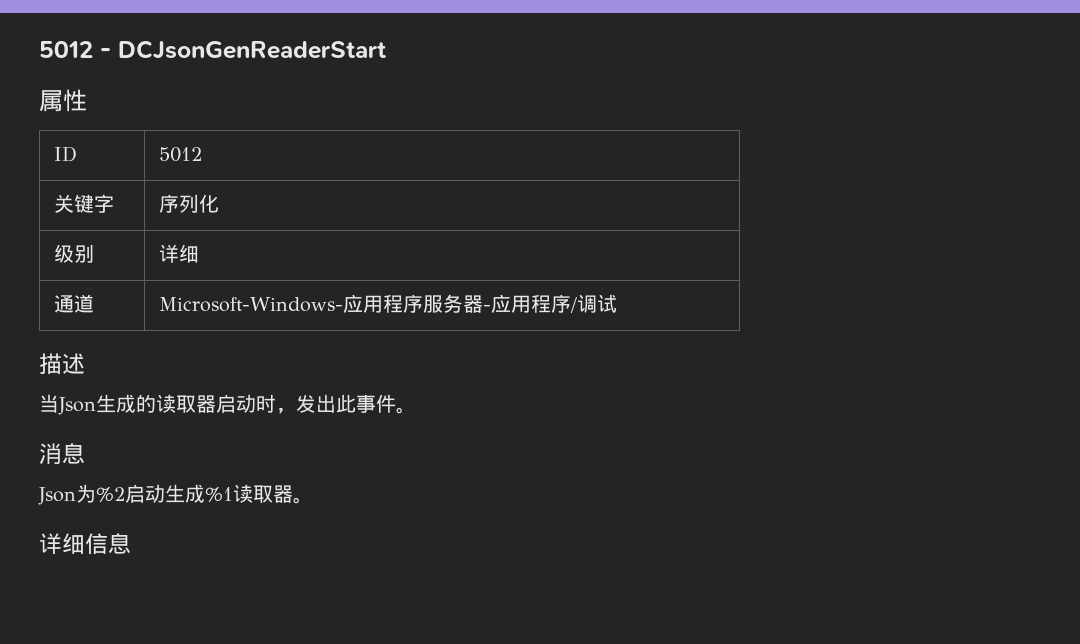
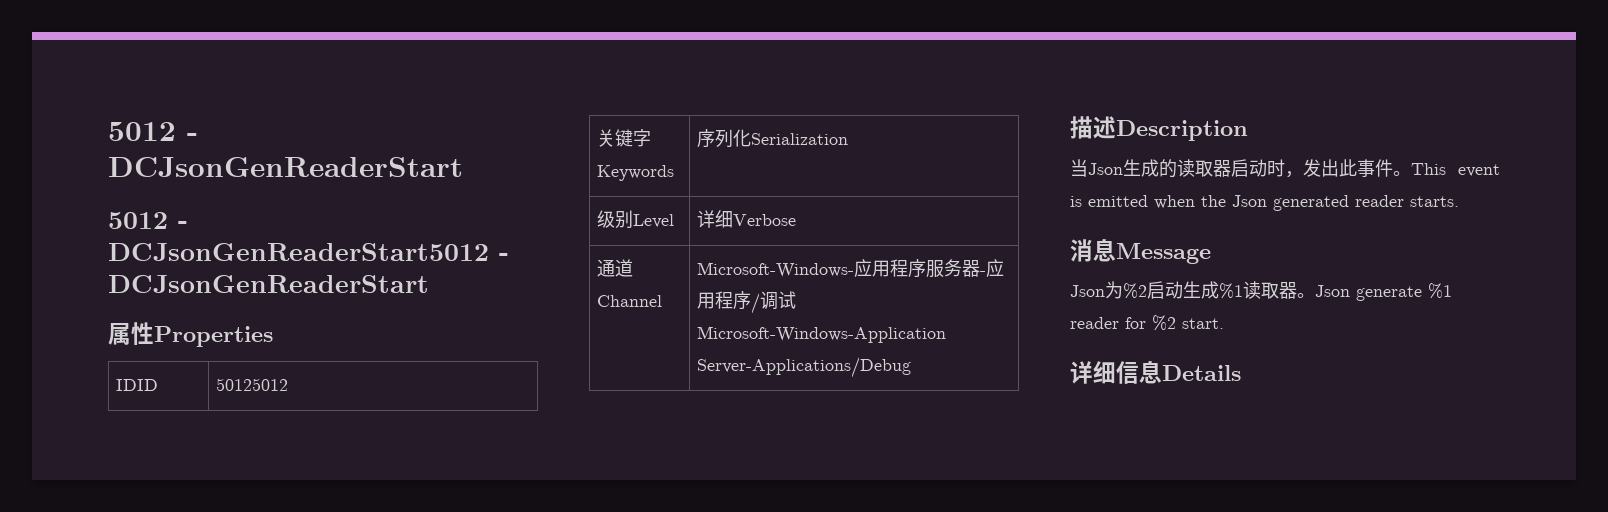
[39,89,87,112] [54,146,78,162] [159,147,203,162] 属性 // ID | 5012 -> [108,212,188,229] [108,243,509,261] [108,275,429,293] [108,322,273,347] [116,379,159,391] [216,378,289,391] 5012 - DCJsonGenReaderStart5012 - DCJsonGenReaderStart // 属性Properties // IDID | 50125012
(115, 203) none -> [597,165,675,181] Keywords
(220, 203) none -> [751,133,849,145] Serialization
[159,244,200,263] | 详细 -> [633,214,675,228] [697,210,797,228] Level | 详细Verbose
(95, 303) none -> [597,295,663,307] Channel
(618, 303) none -> [697,326,947,343] [697,357,912,378] Microsoft-Windows-Application Server-Applications/Debug
(85, 363) none -> [1116,120,1248,141] Description
(416, 410) none -> [1411,163,1500,177] [1070,195,1459,211] This event is emitted when the Json generated reader starts.
(85, 453) none -> [1116,243,1211,264] Message
(313, 500) none -> [1315,283,1452,301] [1070,315,1224,331] Json generate %1 reader for %2 start.
(131, 543) none -> [1162,365,1241,381] Details

